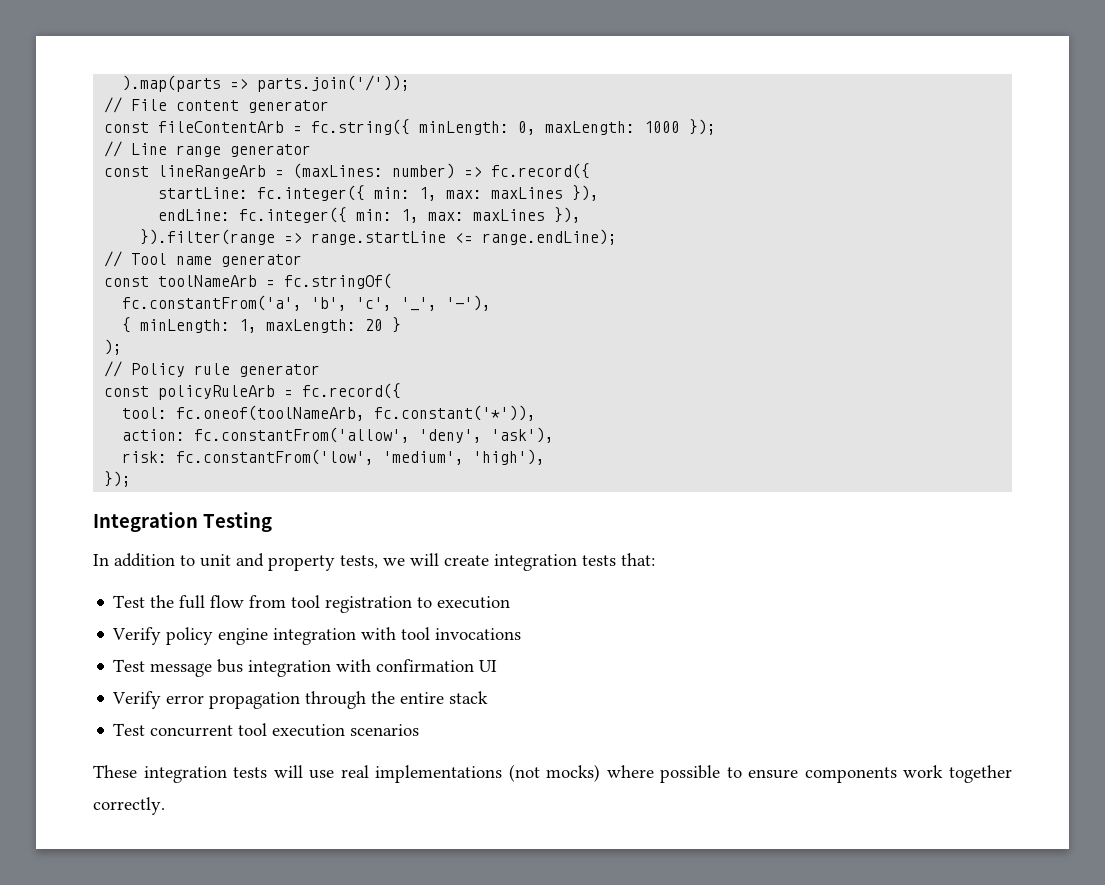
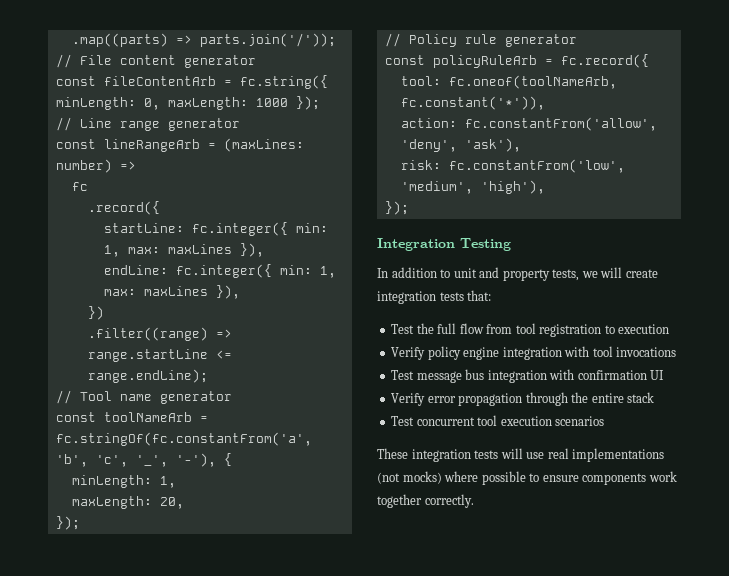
[122,75,222,92] ).map(parts -> [71,33,168,47] .map((parts)
[491,163,591,179] fc.record({ -> [71,182,88,191] [87,201,160,215] // fc // .record({
[140,229,276,245] }).filter(range -> [87,306,104,320] [87,327,208,341] }) // .filter((range)
[284,273,393,289] [122,295,303,311] fc.stringOf( // fc.constantFrom('a', -> [55,432,312,446] fc.stringOf(fc.constantFrom('a',
[122,317,132,333] // { -> [223,453,232,466] { //
[266,317,402,333] [104,339,123,355] maxLength: 20 } // ); -> [71,496,184,509] [55,516,80,530] // maxLength: 20, // });

